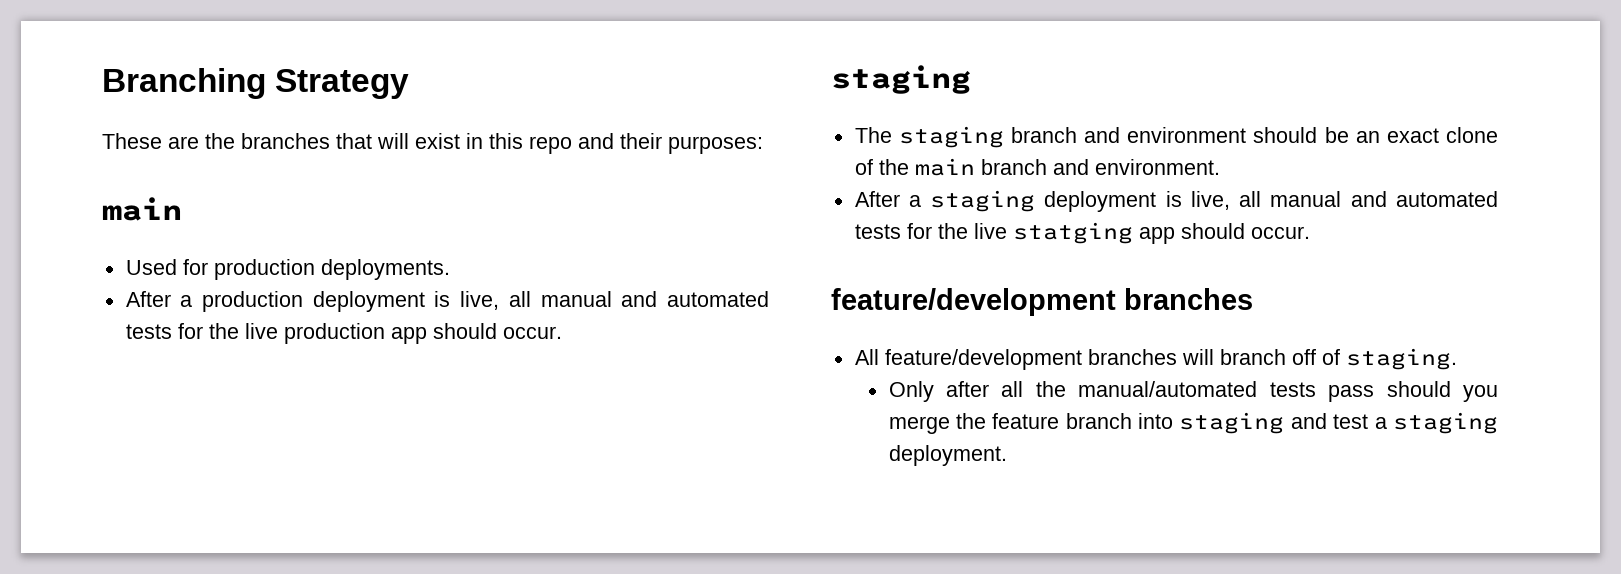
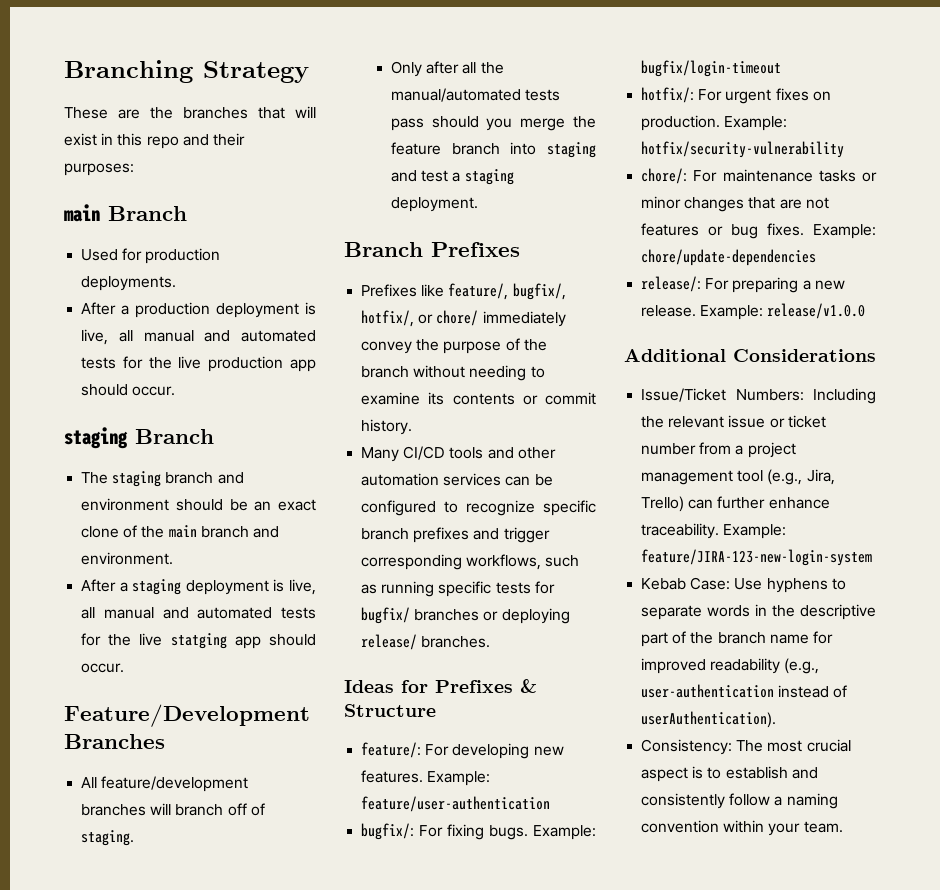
(182, 209) none -> [108,206,187,221] Branch
(971, 79) none -> [135,429,214,444] Branch
[831,288,1253,316] feature/development branches -> [64,704,310,727] [64,734,165,749] Feature/Development Branches
(1007, 455) none -> [344,242,520,257] [361,283,566,300] [361,310,566,327] [361,338,547,354] [361,365,545,381] [361,392,596,405] [361,419,413,435] [361,446,556,462] [361,473,553,486] [361,500,596,516] [361,527,550,543] [361,554,580,570] [361,581,555,597] [361,607,570,624] [361,634,491,650] [344,679,537,693] [344,704,436,717] [361,742,564,759] [361,770,491,786] [361,796,551,812] [361,823,596,840] [641,60,782,77] [641,87,831,104] [641,115,788,131] [641,141,845,158] [641,168,877,184] [641,196,829,212] [641,223,876,239] [641,249,817,266] [641,276,845,293] [641,303,866,320] [624,349,876,362] [641,388,876,404] [641,415,826,428] [641,442,796,458] [641,469,835,485] [641,496,830,512] [641,523,787,539] [641,549,873,566] [641,577,846,593] [641,604,876,620] [641,631,833,647] [641,658,820,674] [641,684,848,698] [641,711,777,728] [641,739,851,755] [641,766,818,782] [641,793,838,809] [641,820,843,836] // Branch Prefixes // Prefixes like feature/, bugfix/, hotfix/, or chore/ immediately convey the purpose of the branch without needing to examine its contents or commit history. // Many CI/CD tools and other automation services can be configured to recognize specific branch prefixes and trigger corresponding workflows, such as running specific tests for bugfix/ branches or deploying release/ branches. // Ideas for Prefixes & Structure // feature/: For developing new features. Example: feature/user-authentication // bugfix/: For fixing bugs. Example: bugfix/login-timeout // hotfix/: For urgent fixes on production. Example: hotfix/security-vulnerability // chore/: For maintenance tasks or minor changes that are not features or bug fixes. Example: chore/update-dependencies // release/: For preparing a new release. Example: release/v1.0.0 // Additional Considerations // Issue/Ticket Numbers: Including the relevant issue or ticket number from a project management tool (e.g., Jira, Trello) can further enhance traceability. Example: feature/JIRA-123-new-login-system // Kebab Case: Use hyphens to separate words in the descriptive part of the branch name for improved readability (e.g., user-authentication instead of userAuthentication). // Consistency: The most crucial aspect is to establish and consistently follow a naming convention within your team.

